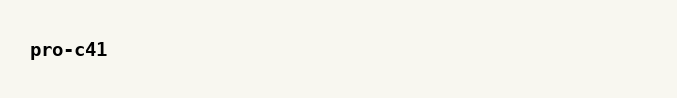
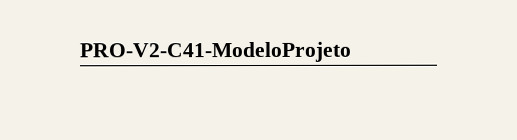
[30,42,107,60] pro-c41 -> [79,41,351,63] PRO-V2-C41-ModeloProjeto

